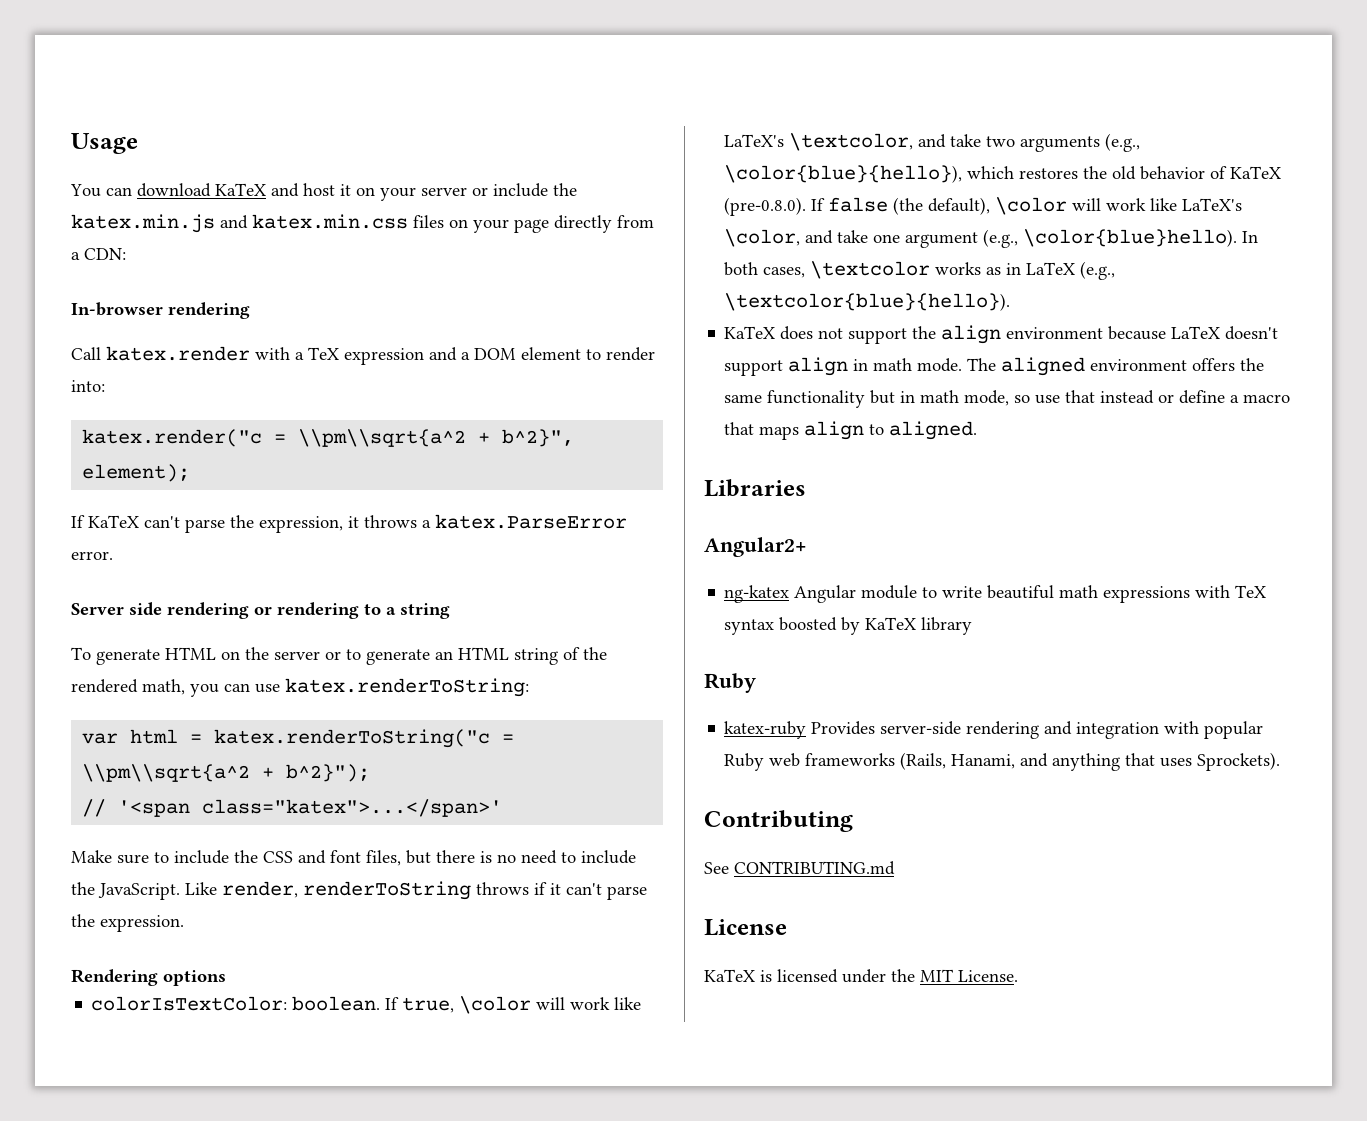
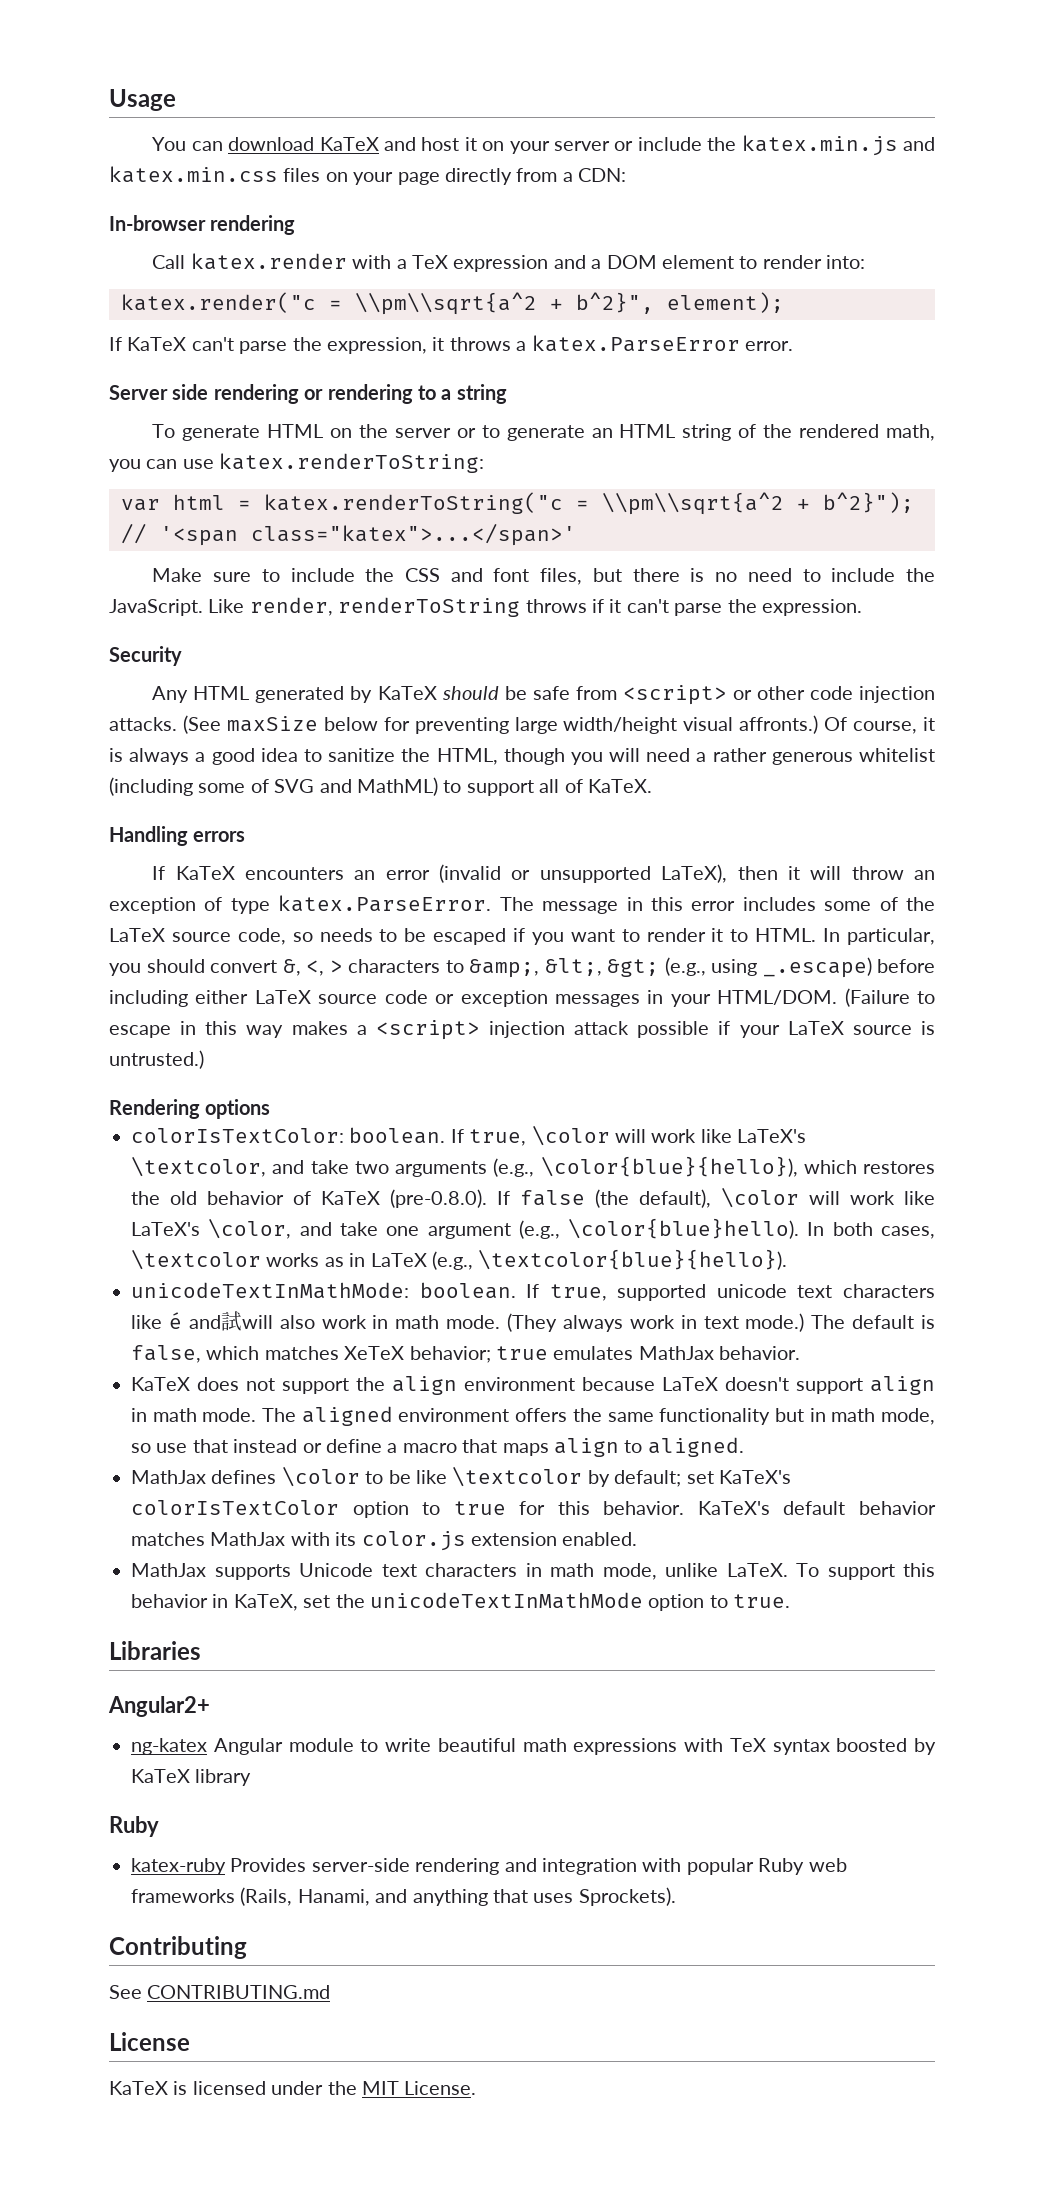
(184, 923) none -> [109,646,182,666] [152,685,935,705] [109,715,935,734] [109,748,935,765] [109,777,652,796] [109,826,246,846] [152,864,936,883] [109,895,935,914] [109,928,935,945] [109,957,935,978] [109,988,935,1007] [109,1020,935,1040] [109,1050,204,1069] // Security // Any HTML generated by KaTeX should be safe from <script> or other code injection attacks. (See maxSize below for preventing large width/height visual affronts.) Of course, it is always a good idea to sanitize the HTML, though you will need a rather generous whitelist (including some of SVG and MathML) to support all of KaTeX. // Handling errors // If KaTeX encounters an error (invalid or unsupported LaTeX), then it will throw an exception of type katex.ParseError. The message in this error includes some of the LaTeX source code, so needs to be escaped if you want to render it to HTML. In particular, you should convert &, <, > characters to &amp;, &lt;, &gt; (e.g., using _.escape) before including either LaTeX source code or exception messages in your HTML/DOM. (Failure to escape in this way makes a <script> injection attack possible if your LaTeX source is untrusted.)
(1011, 302) none -> [131,1282,935,1301] [131,1311,935,1332] [131,1345,801,1363] // unicodeTextInMathMode: boolean. If true, supported unicode text characters like é and試will also work in math mode. (They always work in text mode.) The default is false, which matches XeTeX behavior; true emulates MathJax behavior.
(978, 430) none -> [131,1466,791,1487] [131,1500,936,1518] [131,1531,638,1551] [131,1563,935,1580] [131,1592,791,1611] // MathJax defines \color to be like \textcolor by default; set KaTeX's colorIsTextColor option to true for this behavior. KaTeX's default behavior matches MathJax with its color.js extension enabled. // MathJax supports Unicode text characters in math mode, unlike LaTeX. To support this behavior in KaTeX, set the unicodeTextInMathMode option to true.

